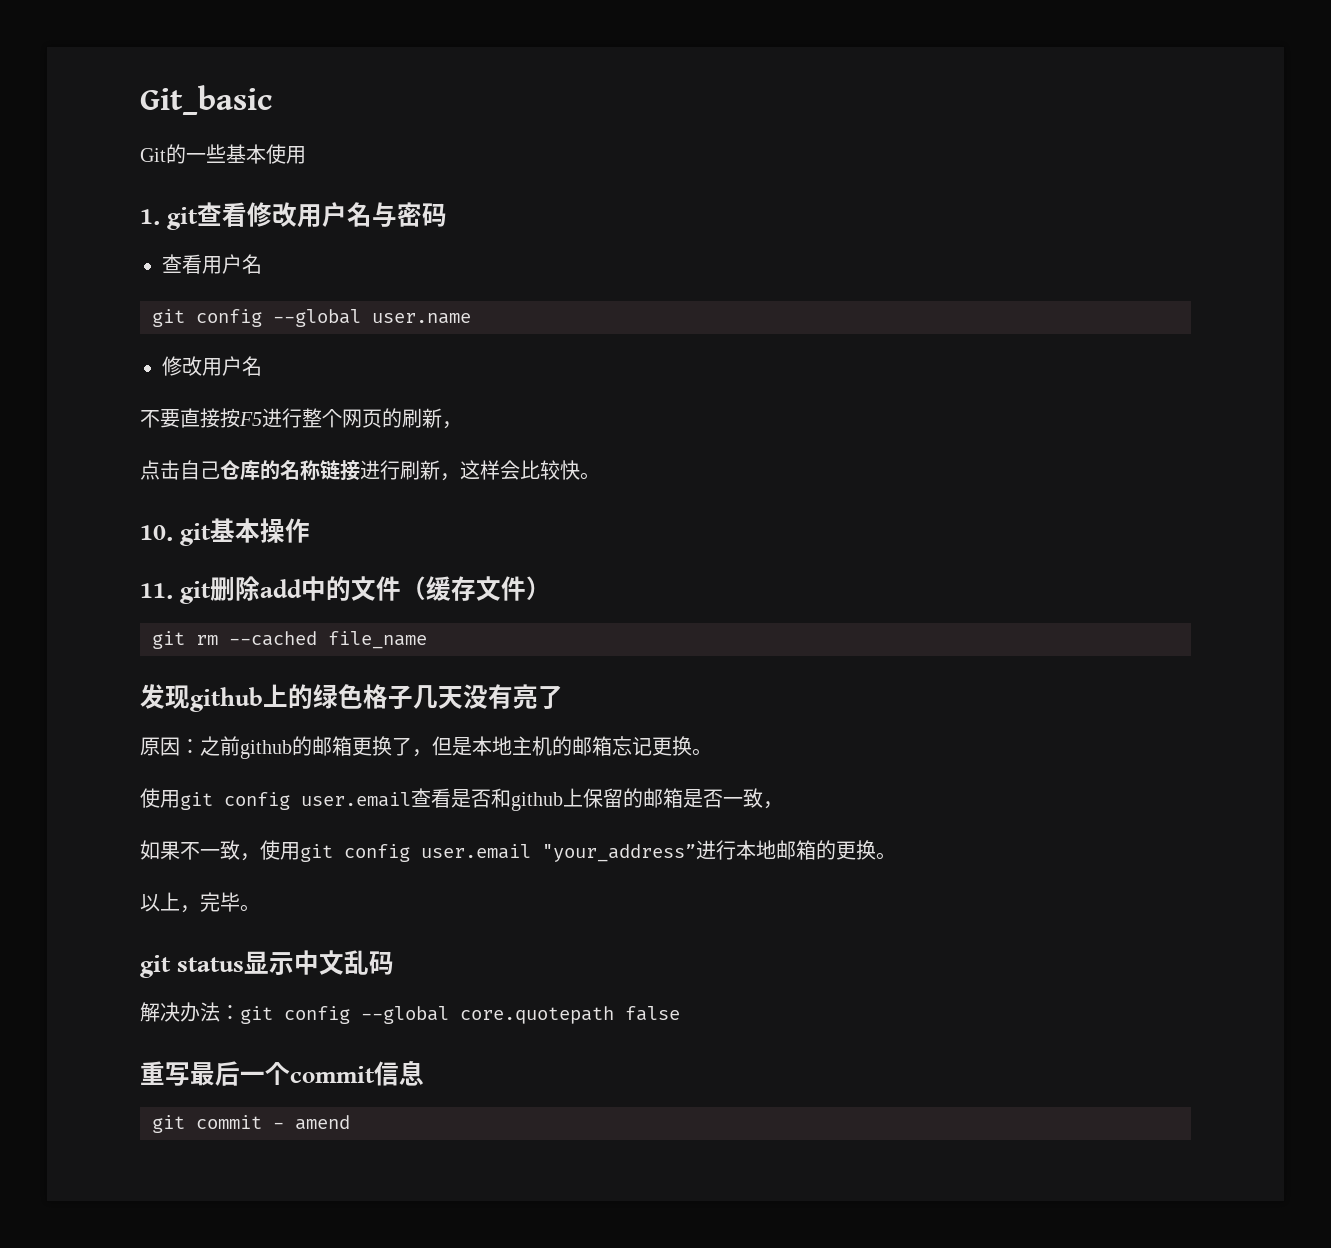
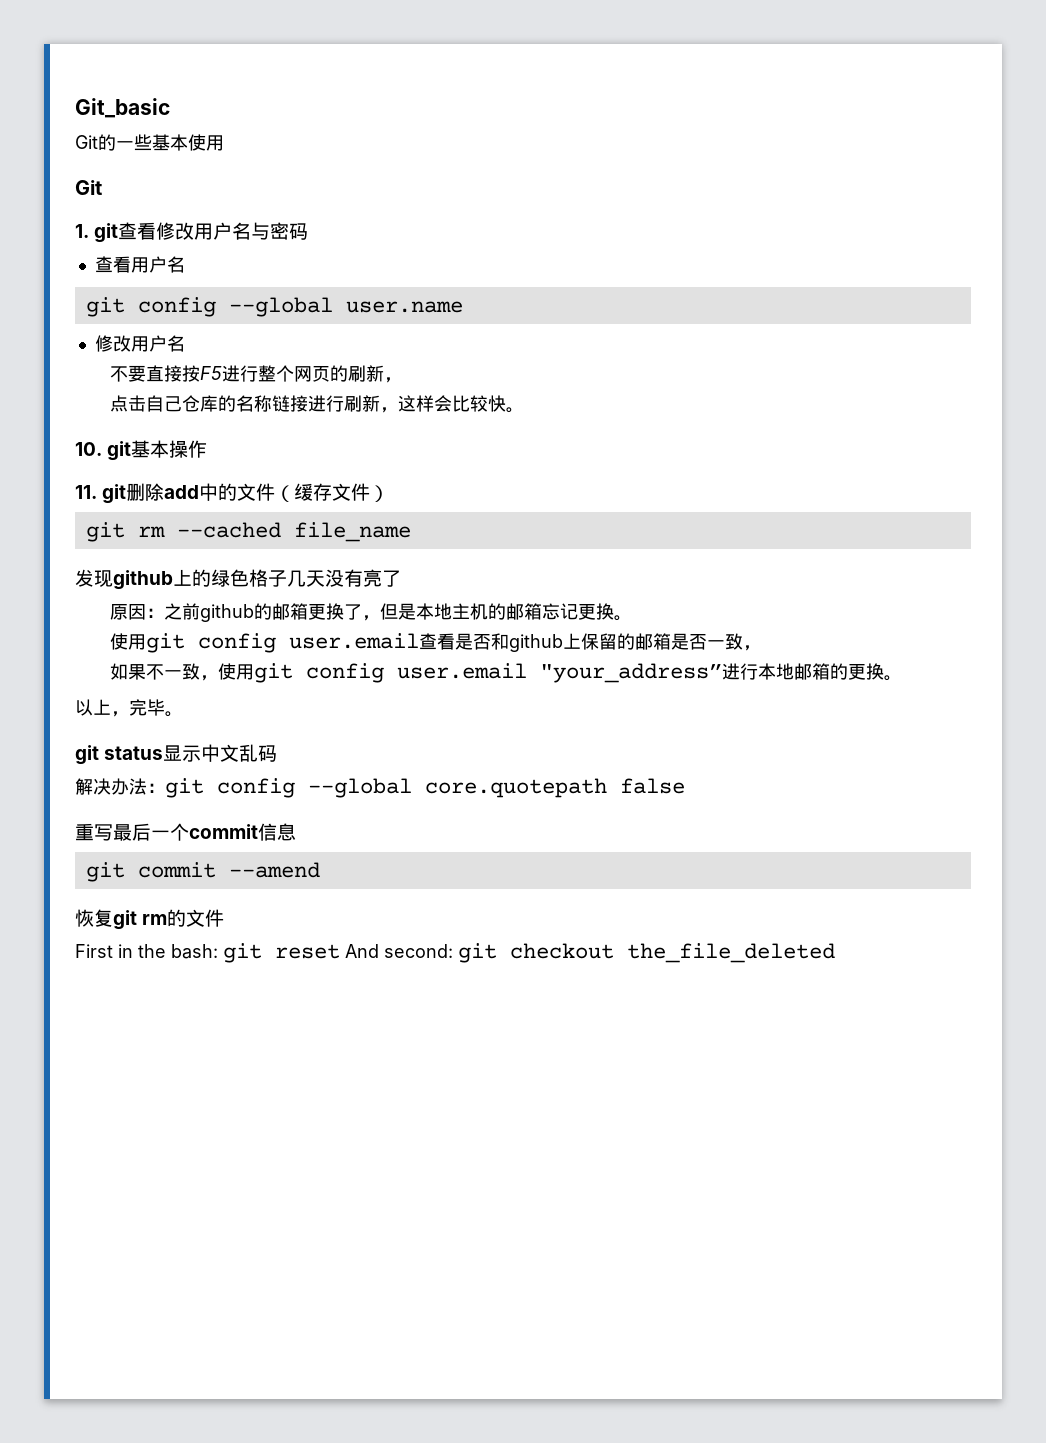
(306, 155) none -> [75,180,102,195] // Git
[273,1115,350,1130] - amend -> [228,862,320,878] [75,909,225,930] [75,943,835,963] --amend // 恢复git rm的文件 // First in the bash: git reset And second: git checkout the_file_deleted

